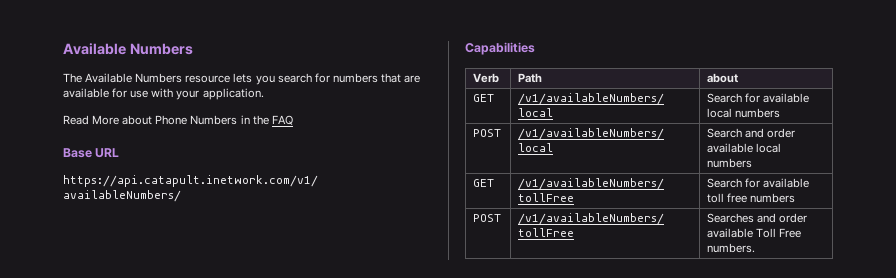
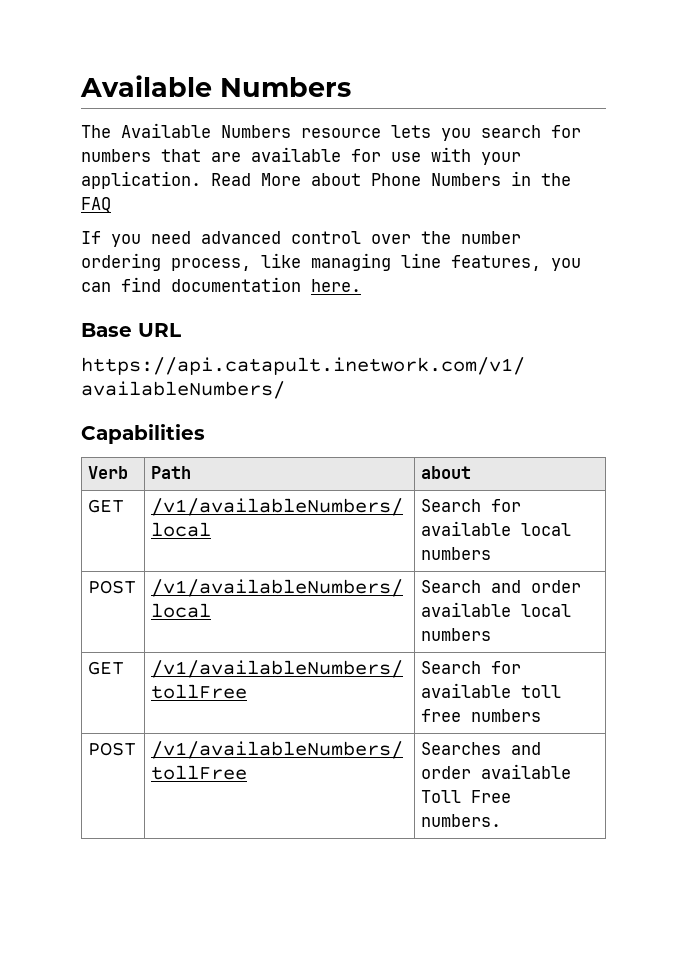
(264, 94) // -> (201, 180) none
(293, 120) none -> [81,231,521,247] [81,253,581,271] [81,277,361,292] // If you need advanced control over the number ordering process, like managing line features, you can find documentation here.

